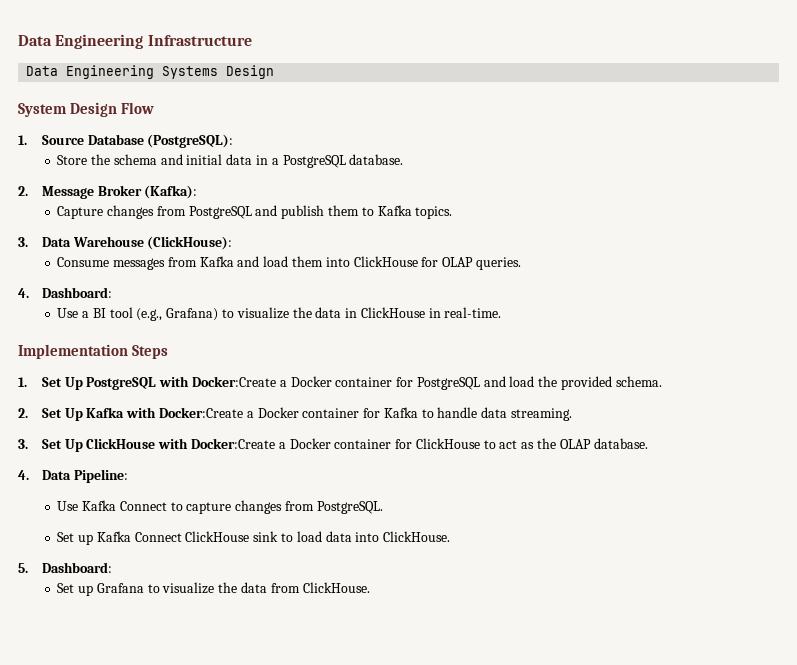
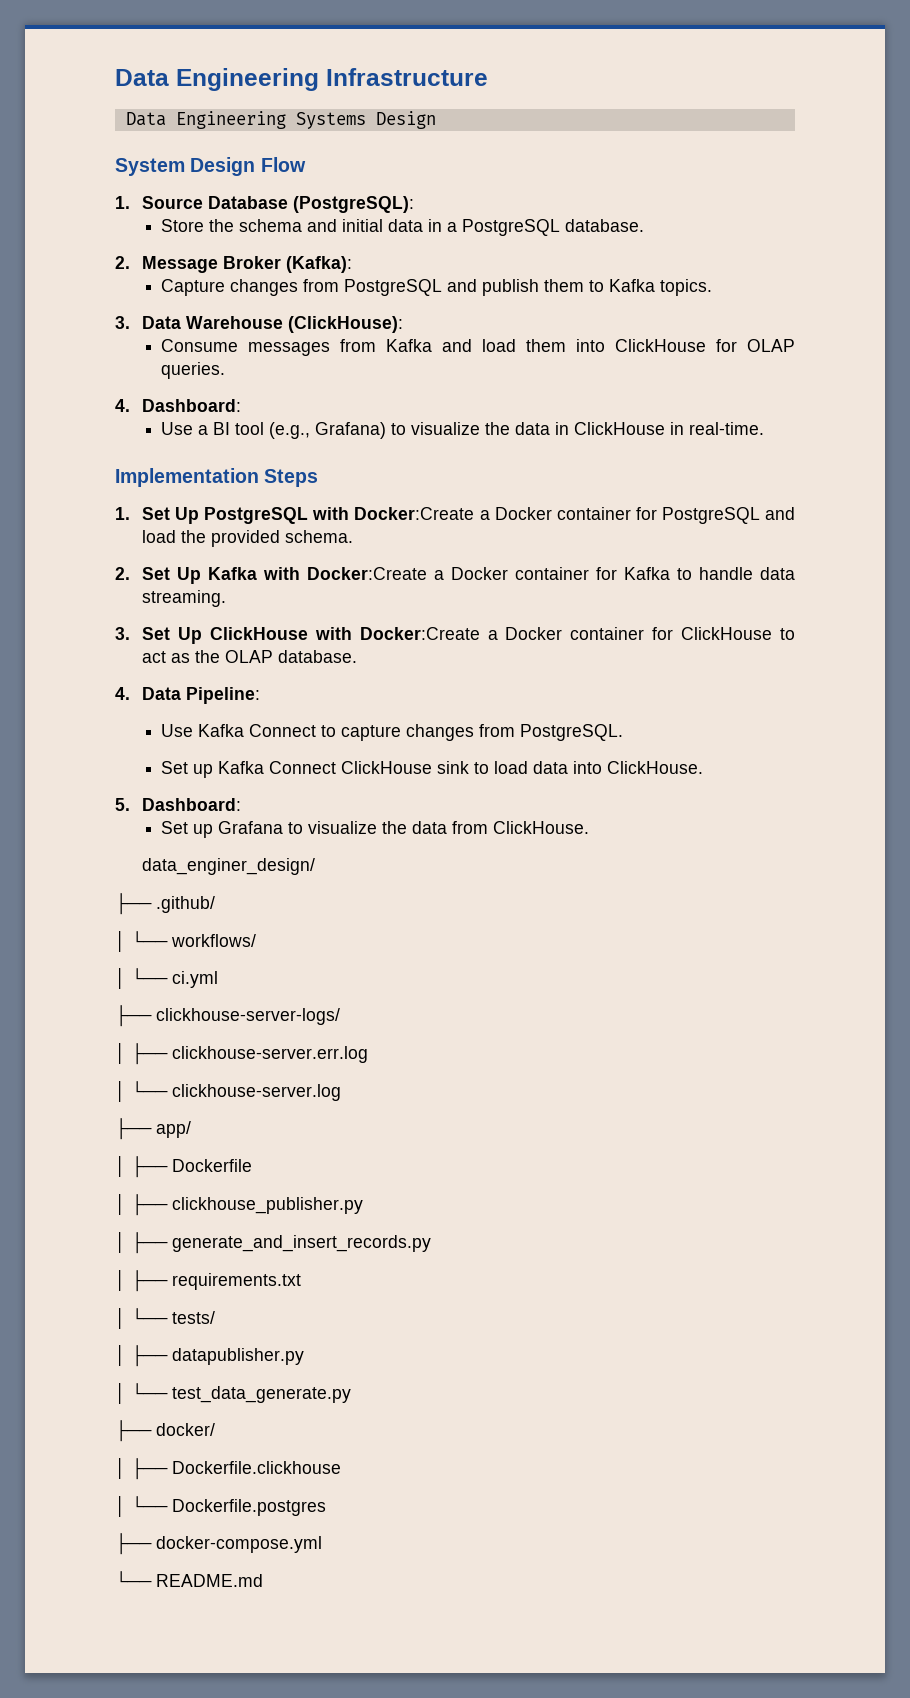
(370, 587) none -> [142,858,316,875] [115,893,215,915] [115,931,256,952] [115,968,218,989] [115,1005,340,1027] [115,1043,368,1065] [115,1081,341,1102] [115,1118,191,1140] [115,1156,252,1178] [115,1194,363,1216] [115,1232,431,1254] [115,1270,301,1292] [115,1308,215,1329] [115,1345,304,1367] [115,1383,351,1404] [115,1420,215,1442] [115,1458,341,1480] [115,1496,326,1517] [115,1533,322,1555] [115,1571,263,1587] // data_enginer_design/ // ├── .github/ // │ └── workflows/ // │ └── ci.yml // ├── clickhouse-server-logs/ // │ ├── clickhouse-server.err.log // │ └── clickhouse-server.log // ├── app/ // │ ├── Dockerfile // │ ├── clickhouse_publisher.py // │ ├── generate_and_insert_records.py // │ ├── requirements.txt // │ └── tests/ // │ ├── datapublisher.py // │ └── test_data_generate.py // ├── docker/ // │ ├── Dockerfile.clickhouse // │ └── Dockerfile.postgres // ├── docker-compose.yml // └── README.md

